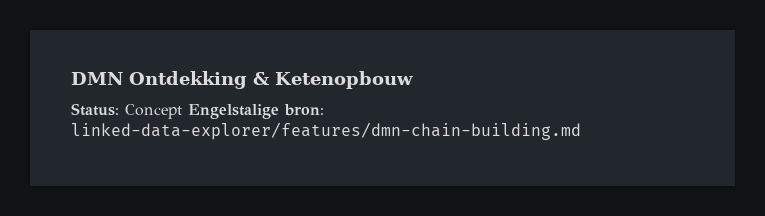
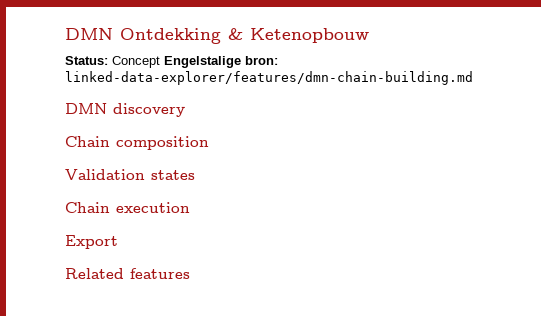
(581, 131) none -> [65,103,185,117] [65,136,209,150] [65,169,195,180] [65,202,190,213] [65,235,118,249] [65,268,190,279] // DMN discovery // Chain composition // Validation states // Chain execution // Export // Related features

